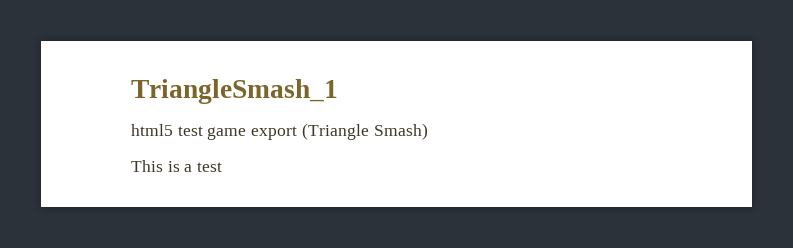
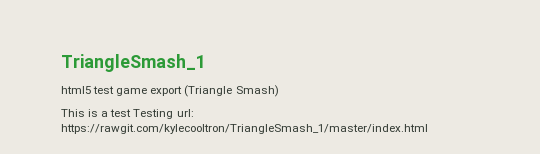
(223, 167) none -> [133,109,194,119] [61,124,428,134] Testing url: https://rawgit.com/kylecooltron/TriangleSmash_1/master/index.html

